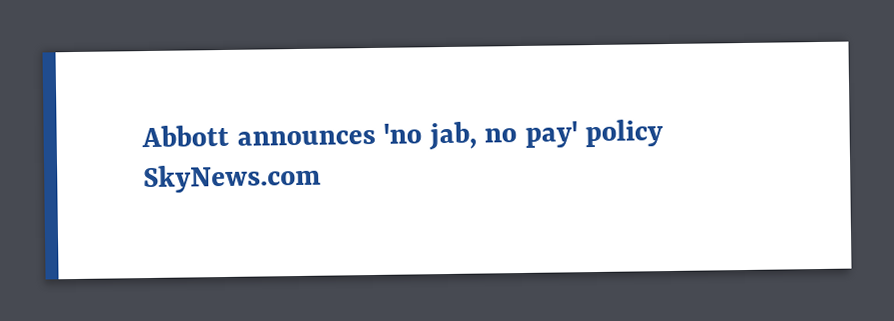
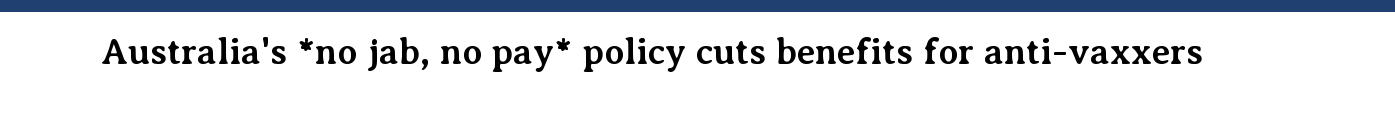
[141,119,665,151] [143,163,321,194] Abbott announces 'no jab, no pay' policy SkyNews.com -> [101,37,1203,72] Australia's *no jab, no pay* policy cuts benefits for anti-vaxxers

